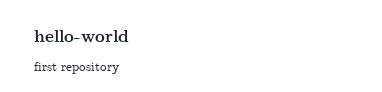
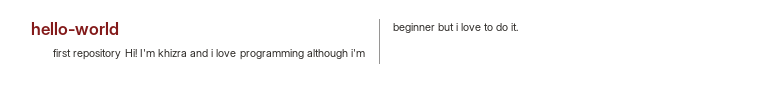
(119, 68) none -> [124,49,365,60] [393,23,518,33] Hi! I'm khizra and i love programming although i'm beginner but i love to do it.

